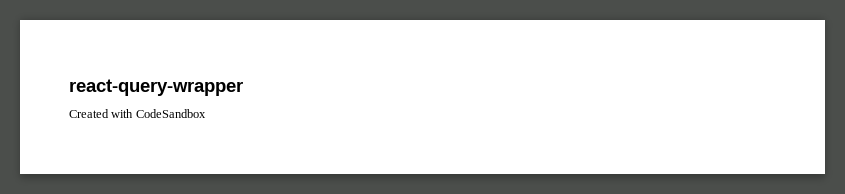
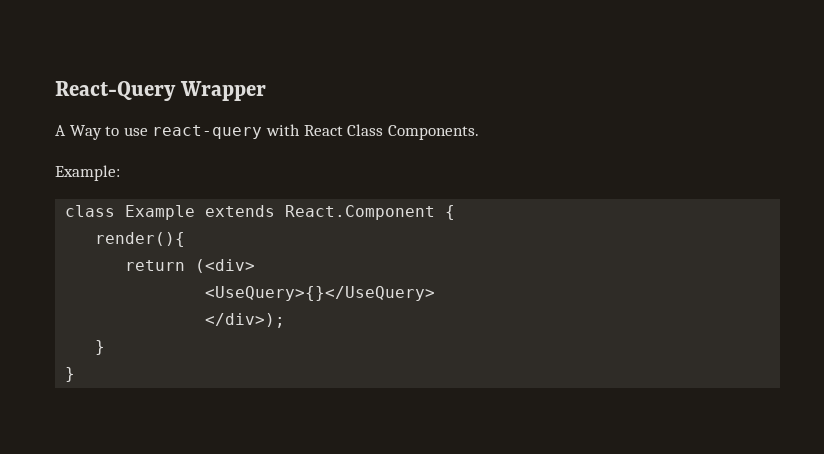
[69,79,243,96] [69,109,206,118] react-query-wrapper // Created with CodeSandbox -> [55,81,267,101] [55,124,479,140] [55,165,120,181] [65,205,456,220] [95,232,186,247] [125,259,256,273] [205,286,436,301] [205,313,286,328] [95,340,106,355] [65,367,76,382] React-Query Wrapper // A Way to use react-query with React Class Components. // Example: // class Example extends React.Component { // render(){ // return (<div> // <UseQuery>{}</UseQuery> // </div>); // } // }

